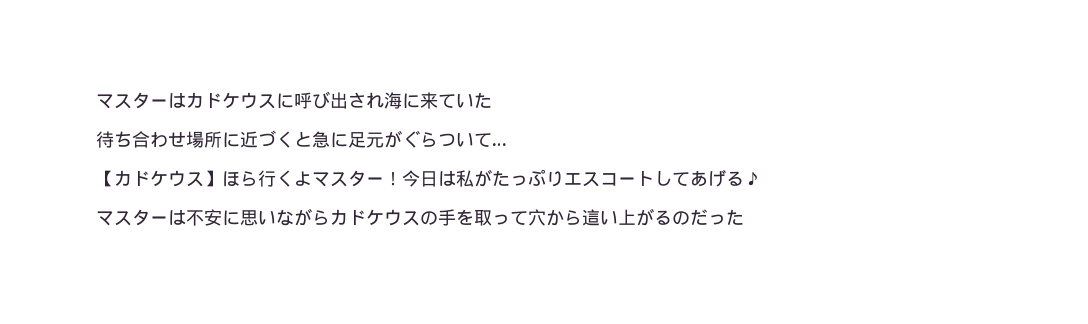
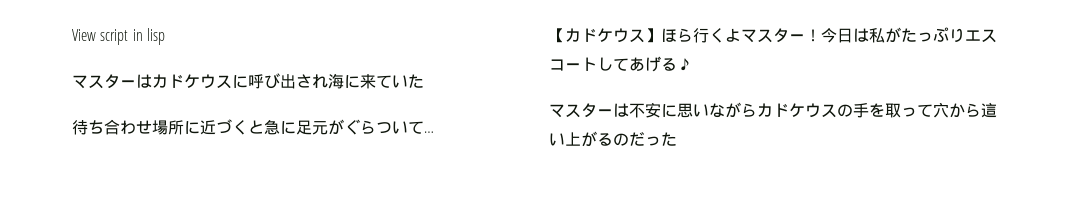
(96, 101) none -> [72,28,165,45] View script in lisp //

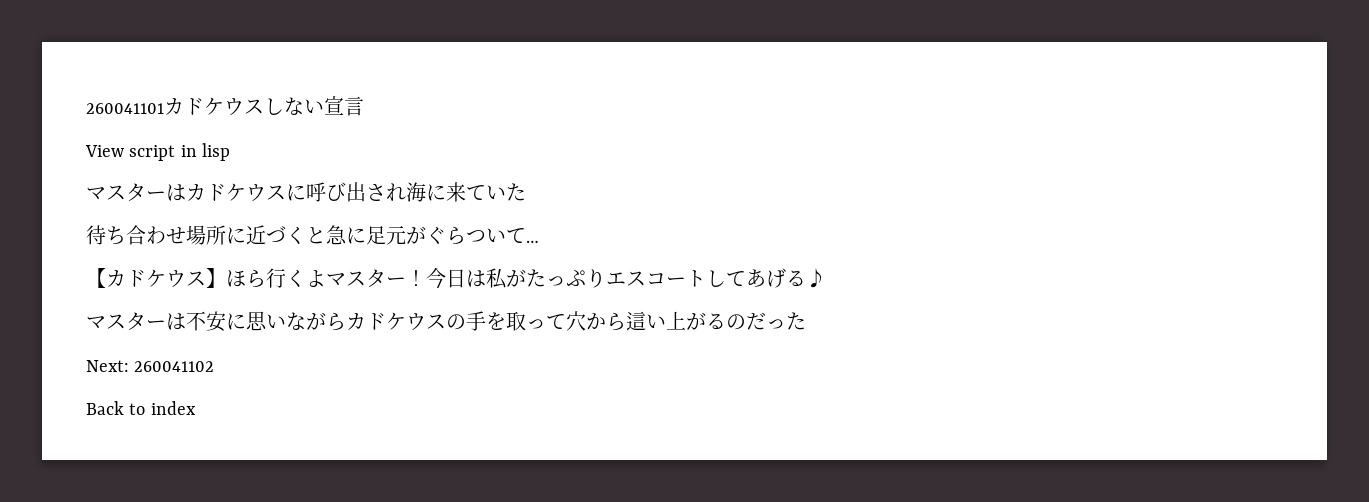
(72, 35) none -> [86,96,364,116] 260041101カドケウスしない宣言 //
(677, 139) none -> [86,360,215,372] [86,401,196,415] // Next: 260041102 // Back to index

